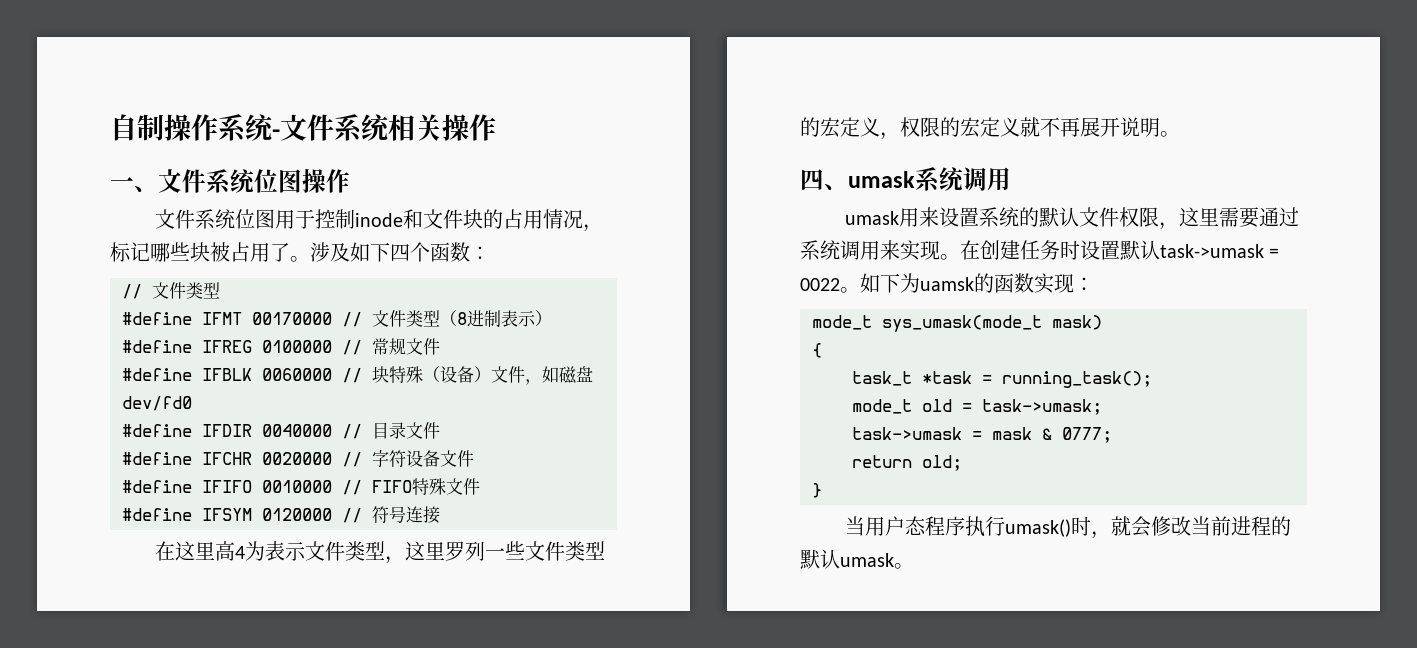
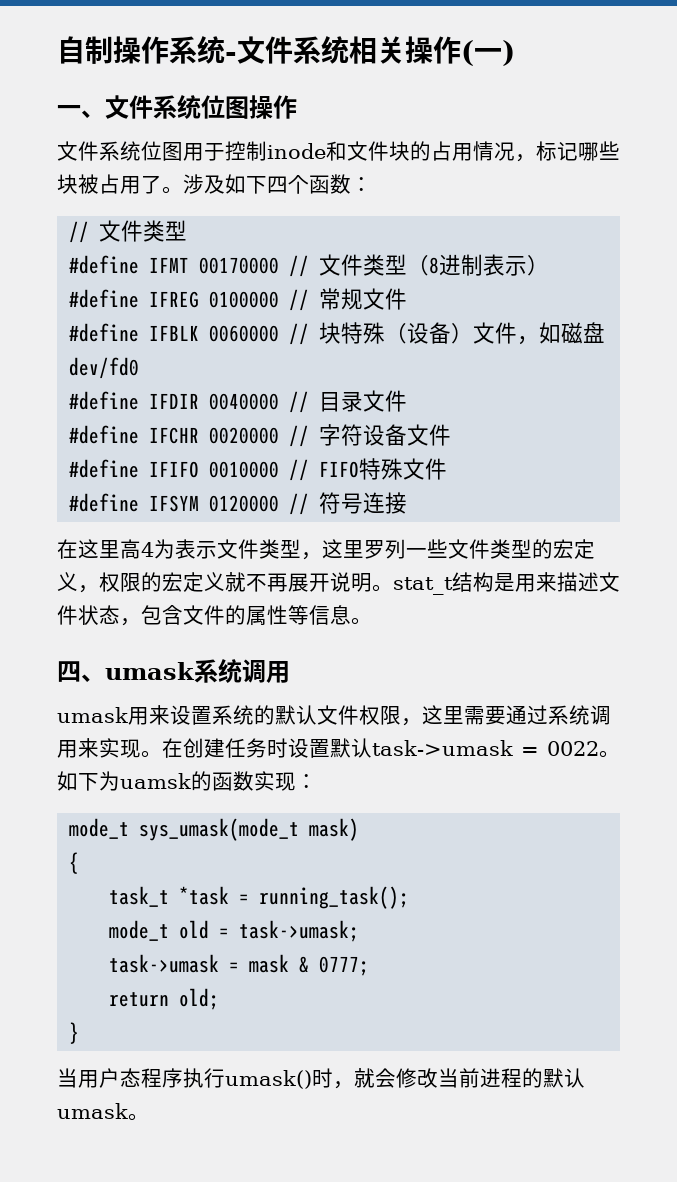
(496, 127) none -> [461,40,515,66] (一)
(1180, 134) none -> [393,572,620,595] [57,605,372,626] stat_t结构是用来描述文件状态，包含文件的属性等信息。

